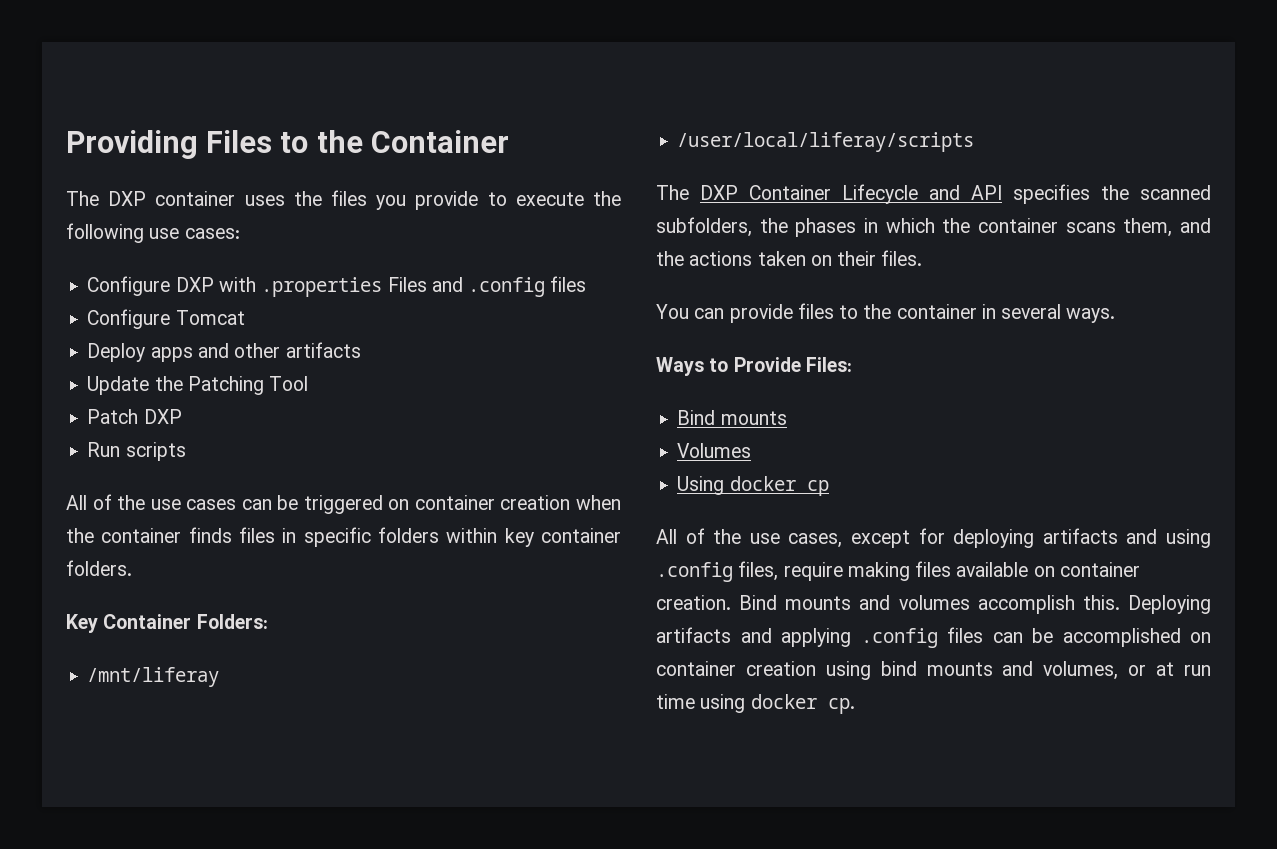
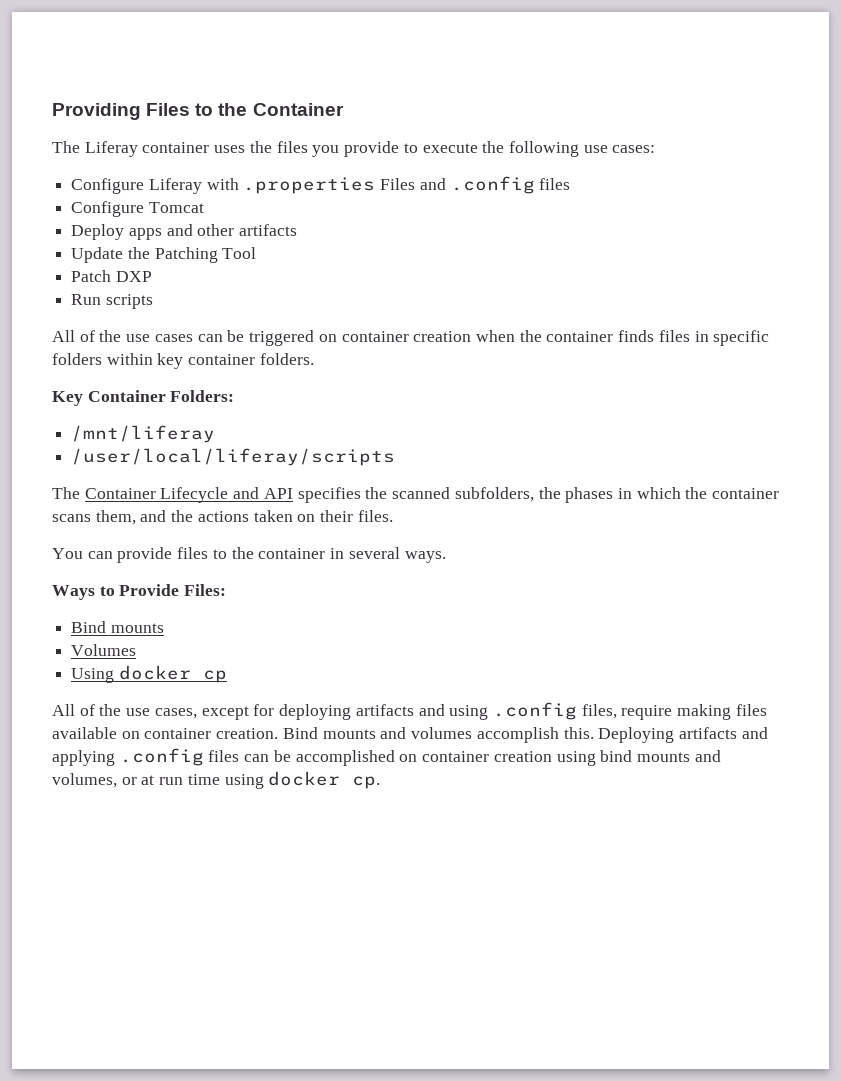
[108,191,147,206] DXP -> [84,141,138,157] Liferay
[175,277,214,292] DXP -> [148,178,202,194] Liferay
[700,185,738,200] DXP -> (80, 493) none

